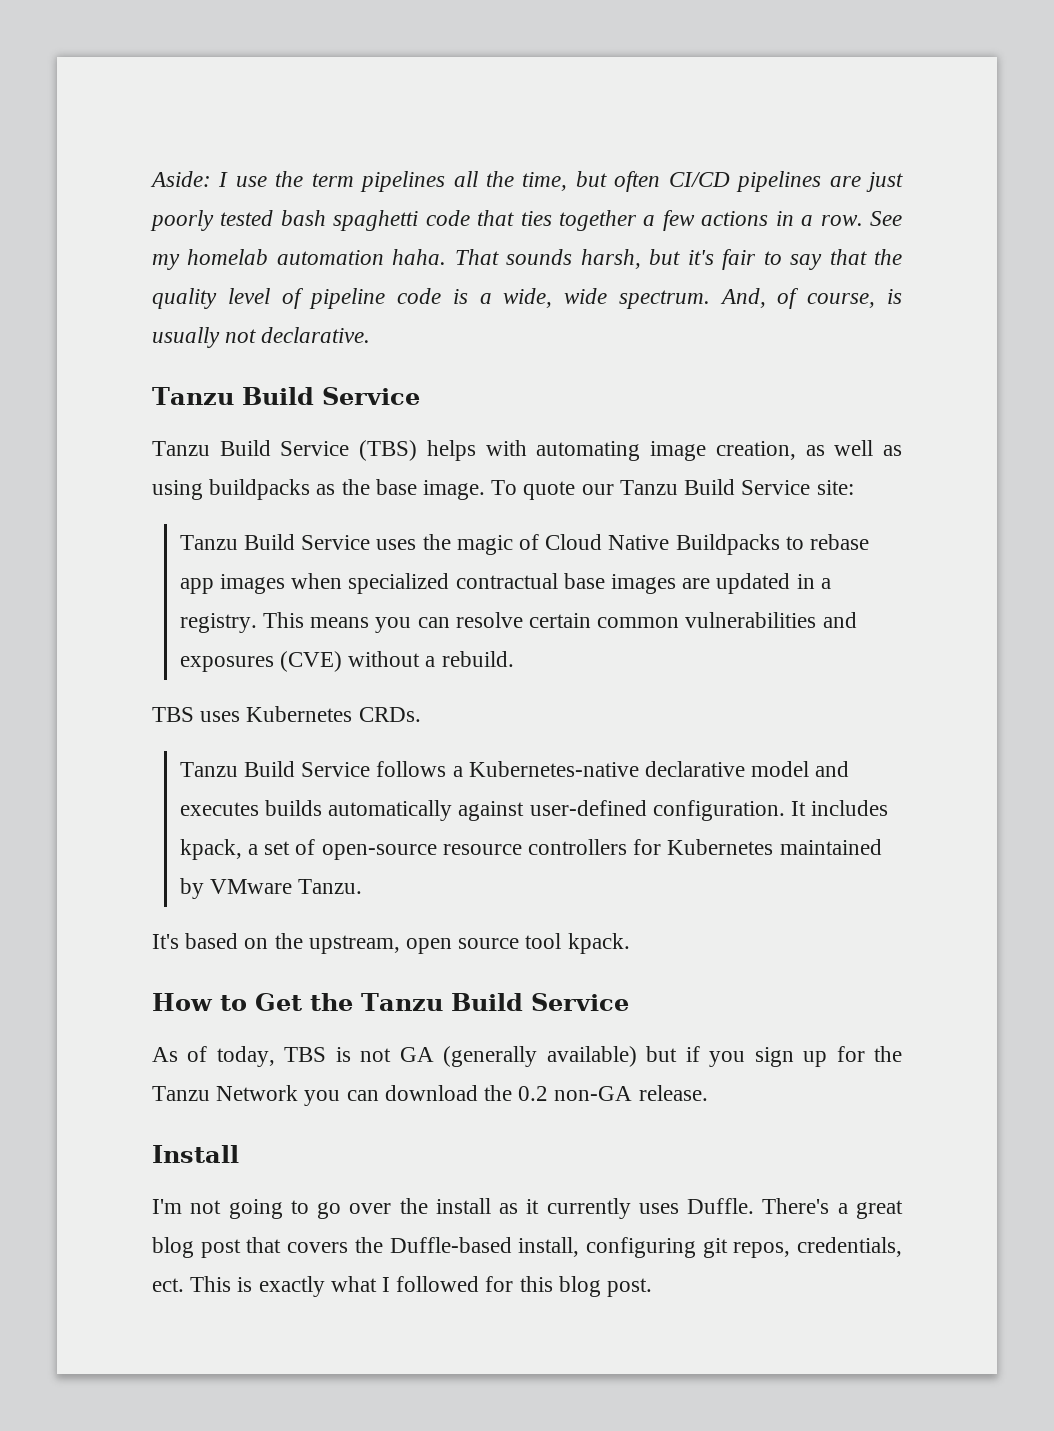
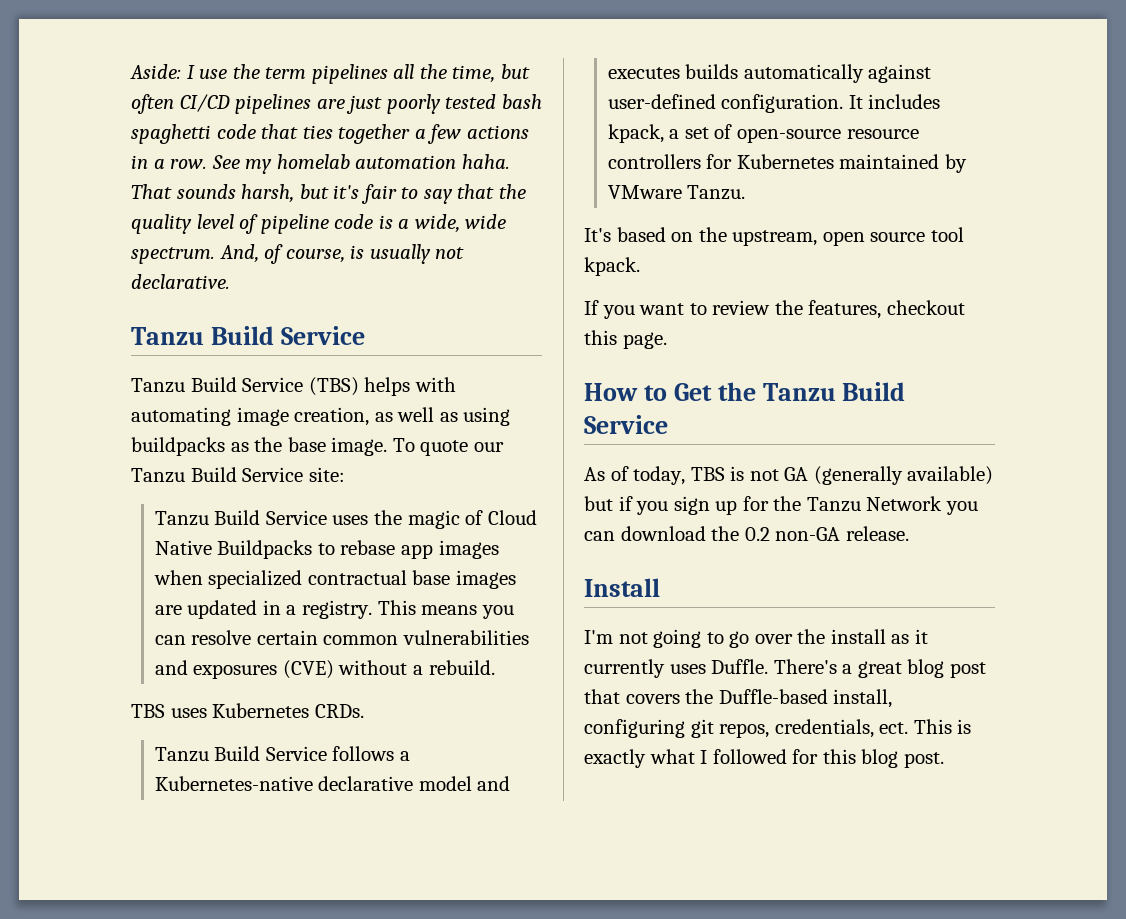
(630, 943) none -> [584,300,965,319] [584,330,667,349] // If you want to review the features, checkout this page.

